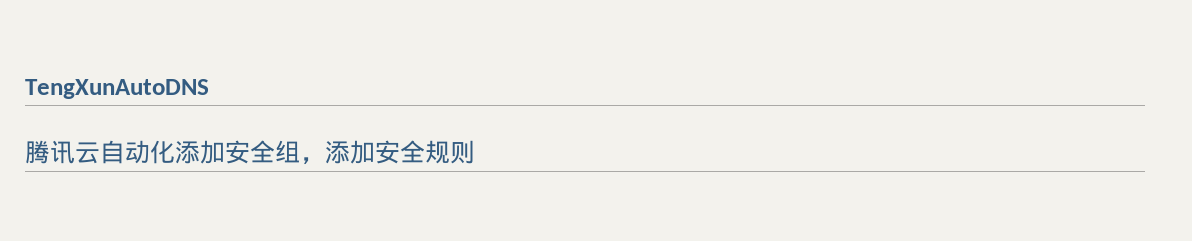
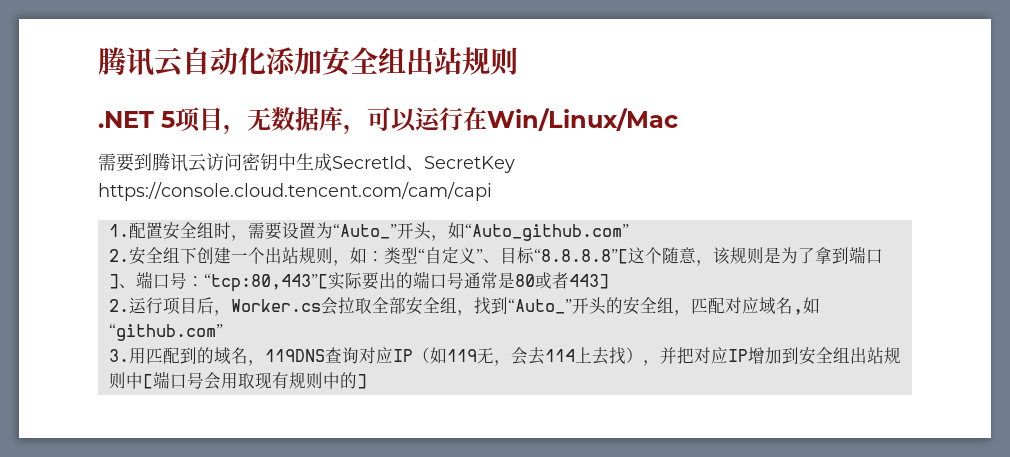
[25,79,209,99] TengXunAutoDNS // -> (98, 61) none
[300,140,475,165] ，添加安全规则 -> [406,47,518,76] [98,106,678,134] [98,153,515,173] [98,182,492,201] [108,222,629,241] [108,246,883,266] [108,271,609,292] [108,297,820,316] [108,323,223,341] [108,347,901,366] [108,371,367,390] 出站规则 // .NET 5项目，无数据库，可以运行在Win/Linux/Mac // 需要到腾讯云访问密钥中生成SecretId、SecretKey https://console.cloud.tencent.com/cam/capi // 1.配置安全组时，需要设置为“Auto_”开头，如“Auto_github.com” // 2.安全组下创建一个出站规则，如：类型“自定义”、目标“8.8.8.8”[这个随意，该规则是为了拿到端口]、端口号：“tcp:80,443”[实际要出的端口号通常是80或者443] // 2.运行项目后，Worker.cs会拉取全部安全组，找到“Auto_”开头的安全组，匹配对应域名,如“github.com” // 3.用匹配到的域名，119DNS查询对应IP（如119无，会去114上去找），并把对应IP增加到安全组出站规则中[端口号会用取现有规则中的]

